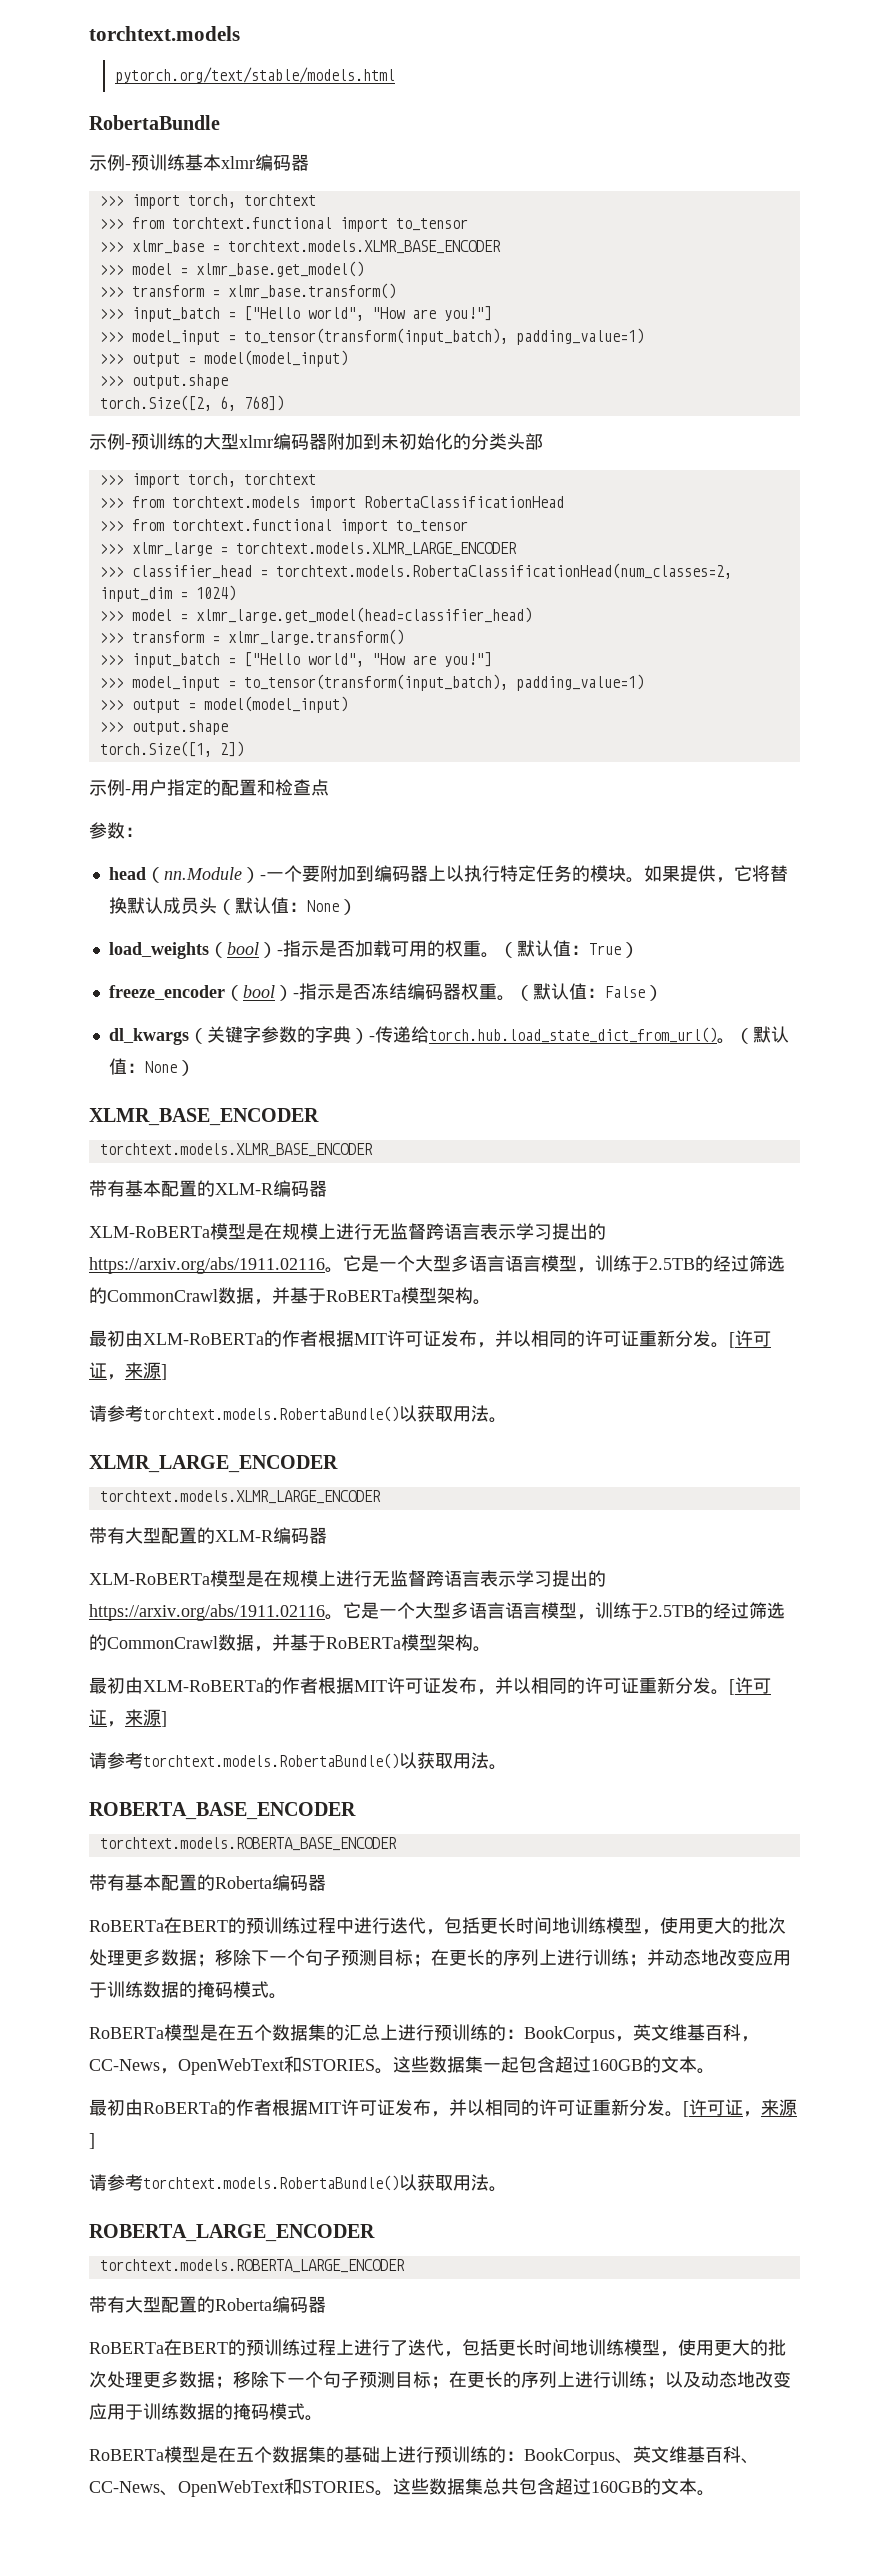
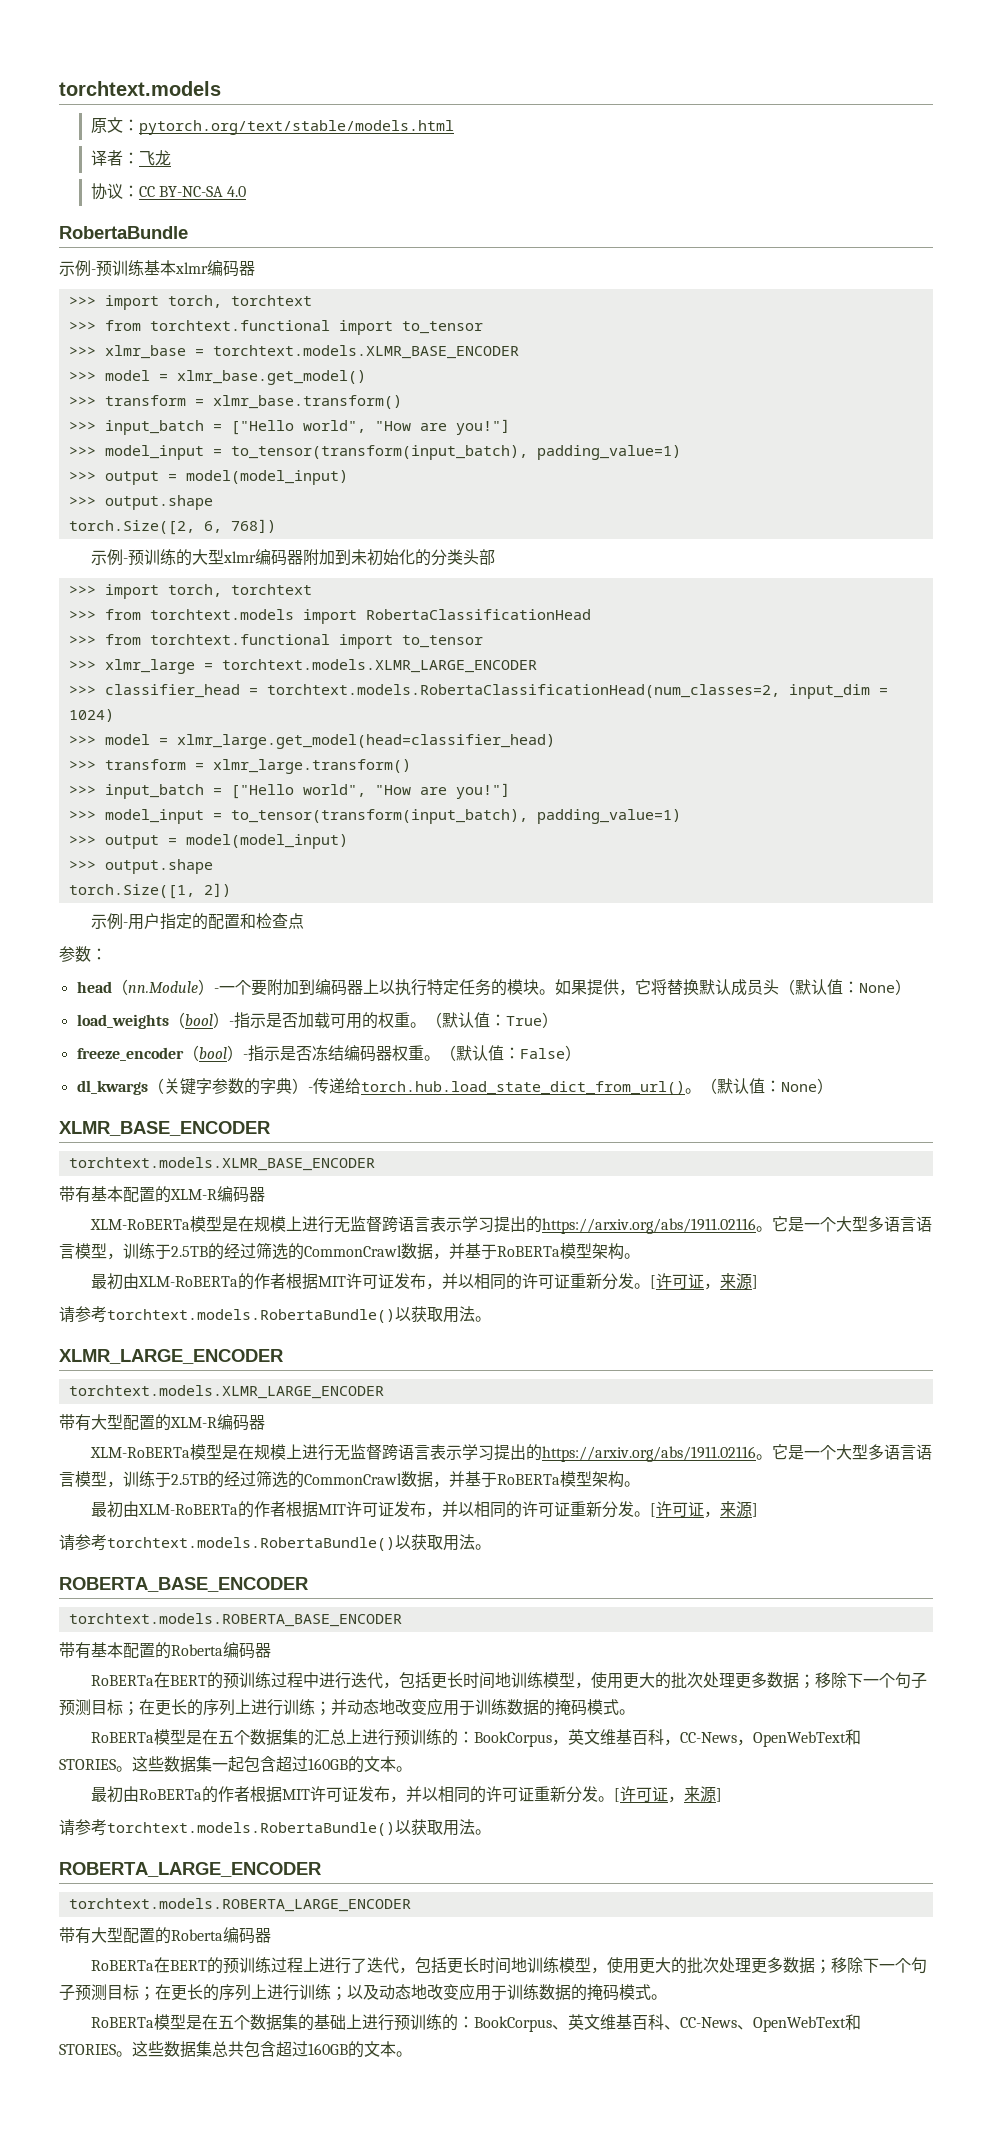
(240, 33) none -> [90,117,139,133] 原文：
(396, 75) none -> [90,150,171,166] [90,183,247,200] // 译者：飞龙 // 协议：CC BY-NC-SA 4.0

